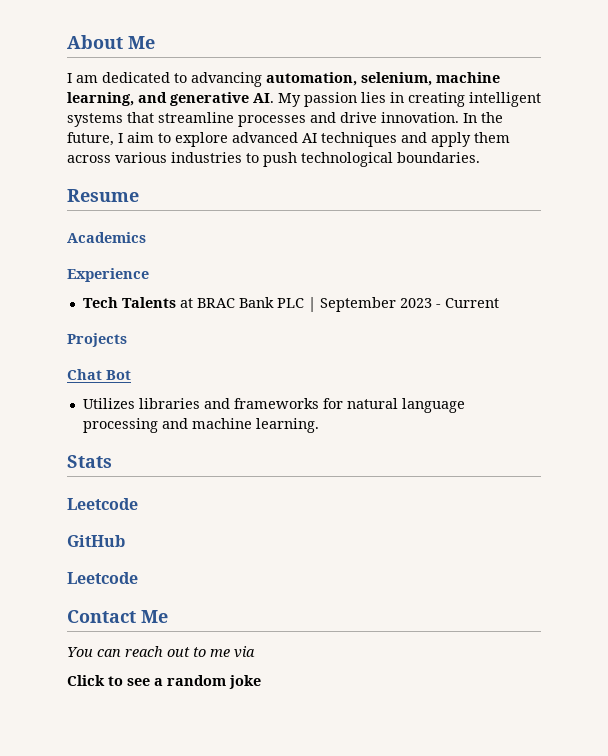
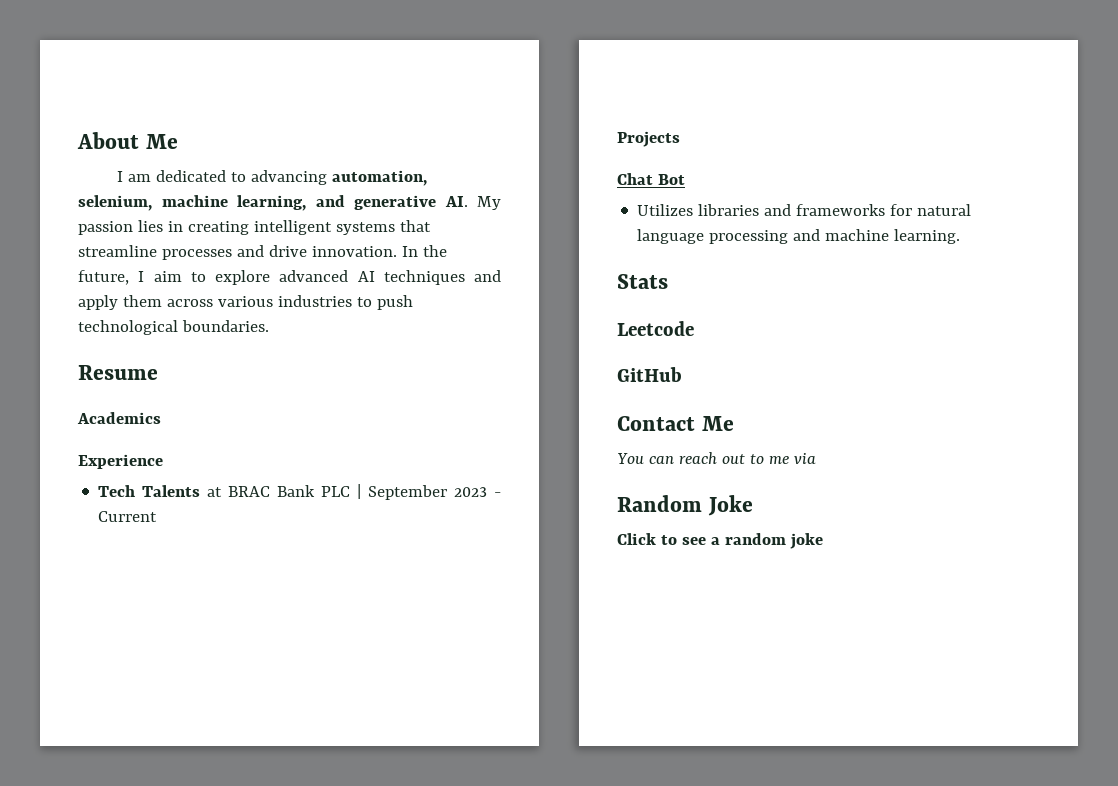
[67,572,138,584] // Leetcode -> (682, 374) none
(255, 652) none -> [617,495,753,516] // Random Joke

